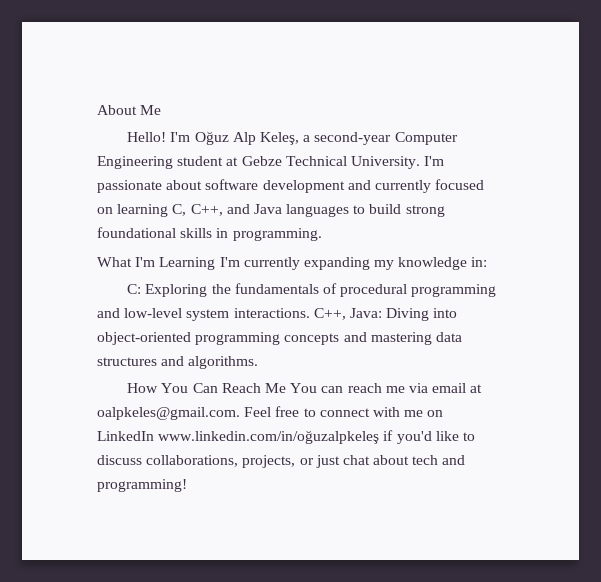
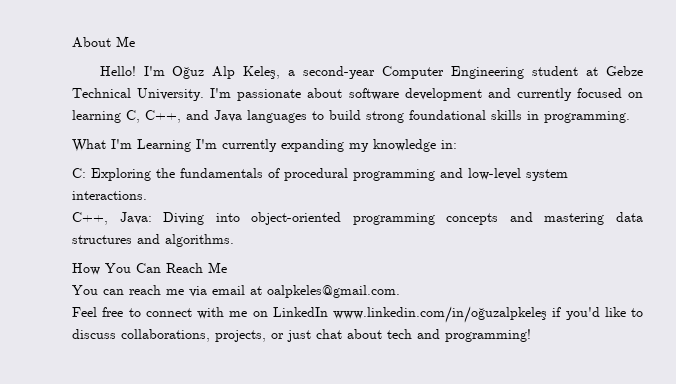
(310, 313) none -> (147, 195) //
(287, 388) none -> (227, 267) //
(240, 413) none -> (400, 291) //

